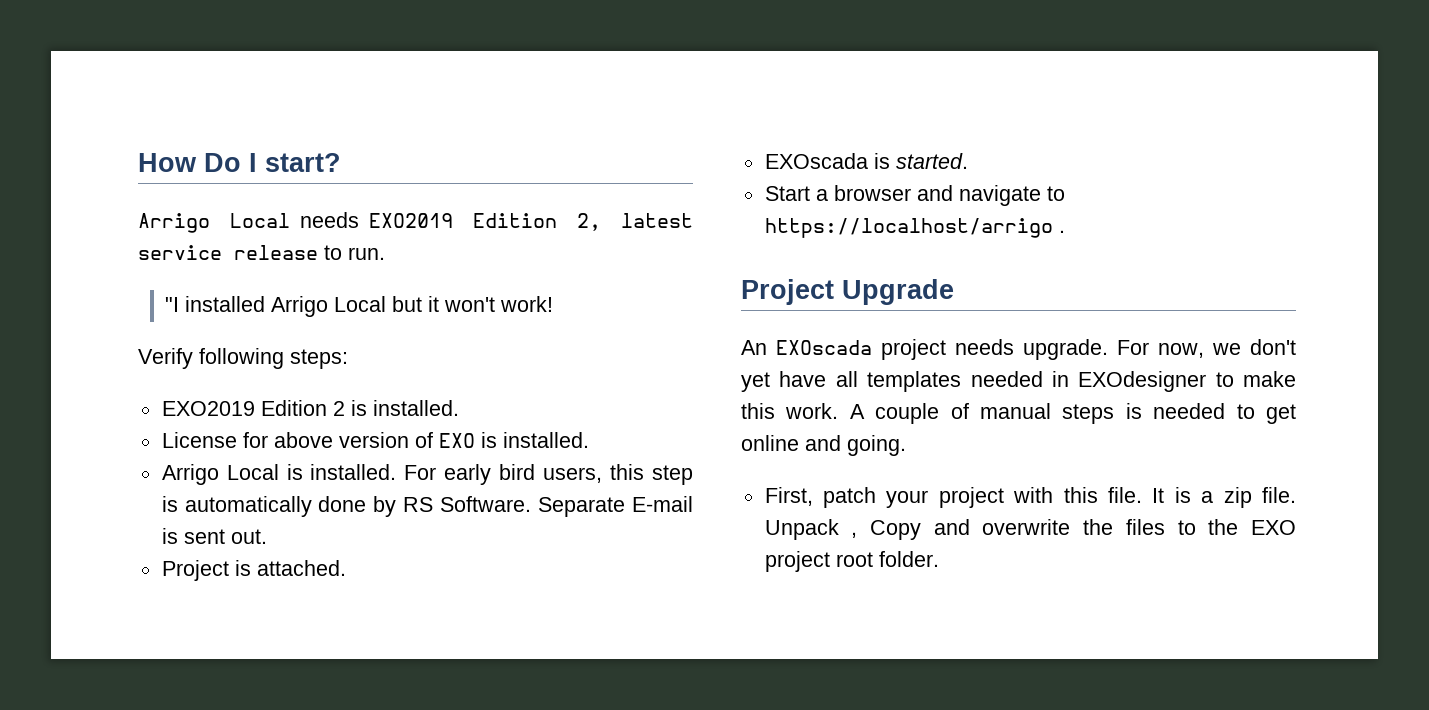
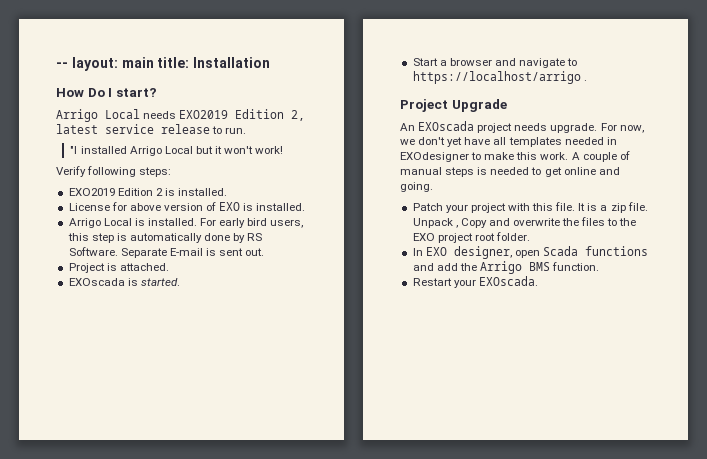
(138, 162) none -> [56,57,271,71] -- layout: main title: Installation //
[764,487,877,508] First, patch -> [412,203,443,211] Patch
(939, 559) none -> [412,246,648,259] [412,261,600,274] [412,276,538,288] // In EXO designer, open Scada functions and add the Arrigo BMS function. // Restart your EXOscada.

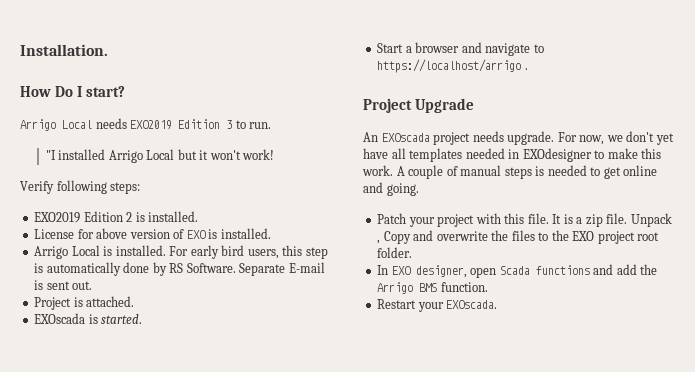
[56,57,271,71] -- layout: main title: Installation -> [20,44,108,56] Installation.
[291,110,306,121] [56,124,210,134] 2, latest service release -> [226,120,233,129] 3

